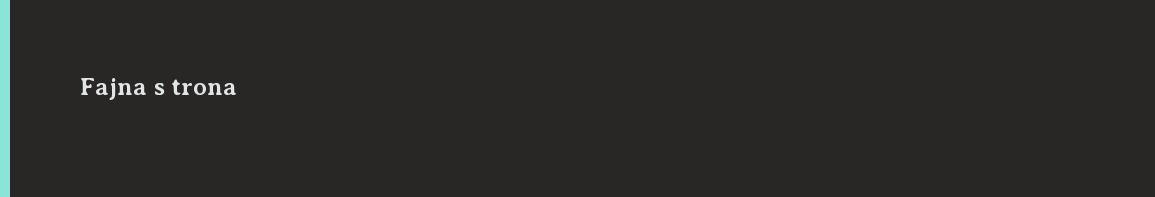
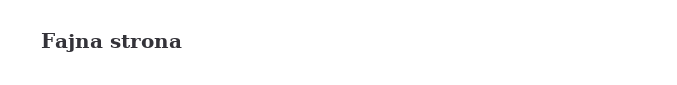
[153,79,238,95] s trona -> [109,35,182,48] strona

